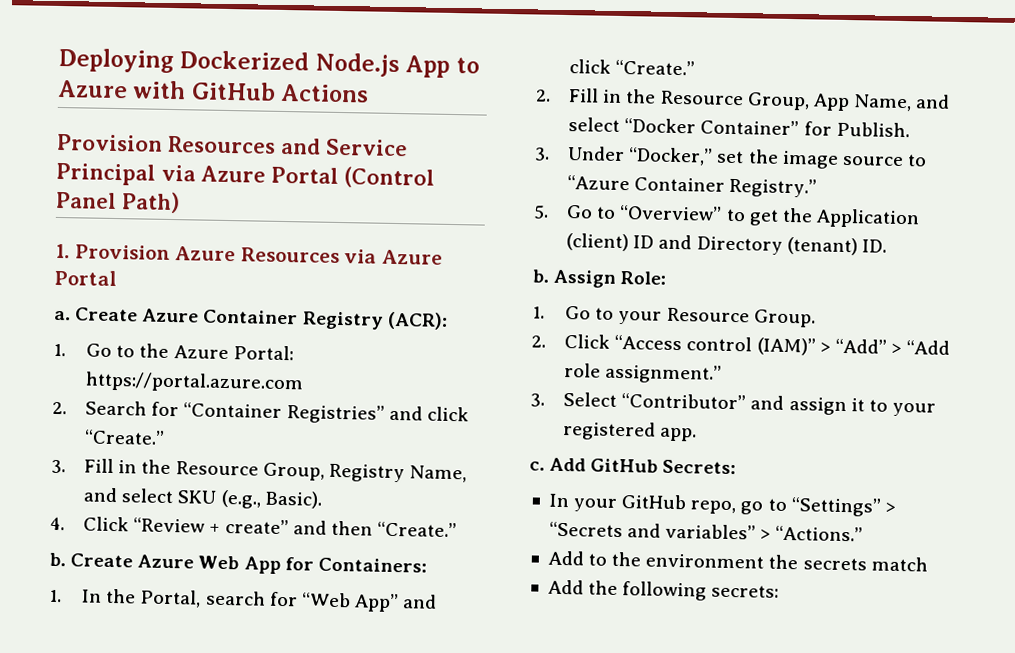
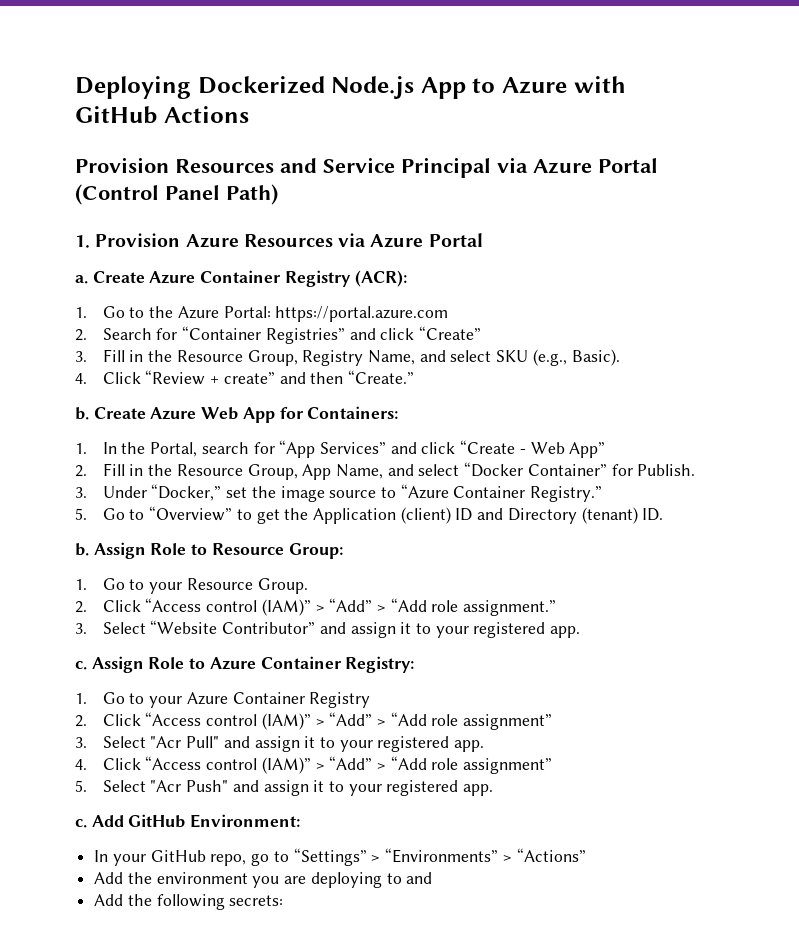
[84,429,166,445] “Create.” -> [418,326,481,340] “Create”
[300,592,438,613] [569,59,696,76] “Web App” and click “Create.” -> [279,440,606,458] “App Services” and click “Create - Web App”
[620,271,667,285] Role: -> [150,543,343,559] Role to Resource Group:
[621,393,747,410] “Contributor” -> [150,620,581,638] [75,656,415,673] [75,692,371,708] [75,712,553,730] [75,736,485,752] [75,756,553,774] [75,780,229,792] “Website Contributor” and assign it to your registered app. // c. Assign Role to Azure Container Registry: // 1. Go to your Azure Container Registry // 2. Click “Access control (IAM)” > “Add” > “Add role assignment” // 3. Select "Acr Pull" and assign it to your registered app. // 4. Click “Access control (IAM)” > “Add” > “Add role assignment” // 5. Select "Acr Push"
[662,459,737,475] Secrets: -> [190,814,301,828] Environment:
[548,521,864,542] [547,550,608,566] “Secrets and variables” > “Actions.” // Add to -> [385,848,586,863] [94,872,124,884] “Environments” > “Actions” // Add
[768,554,928,572] the secrets match -> [252,872,433,888] you are deploying to and

